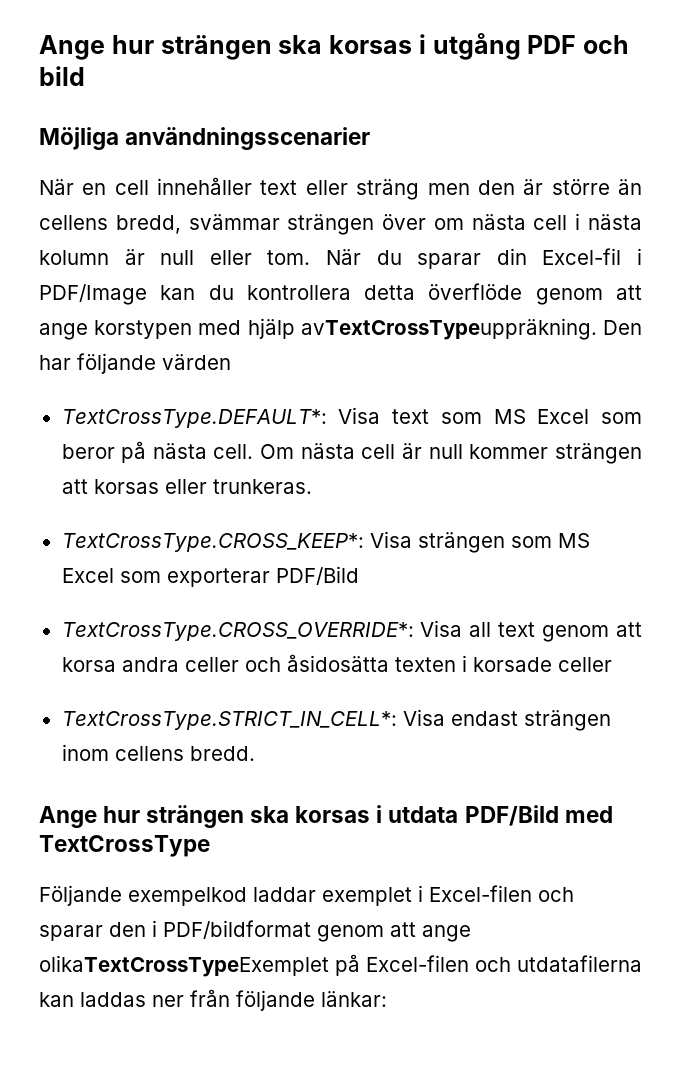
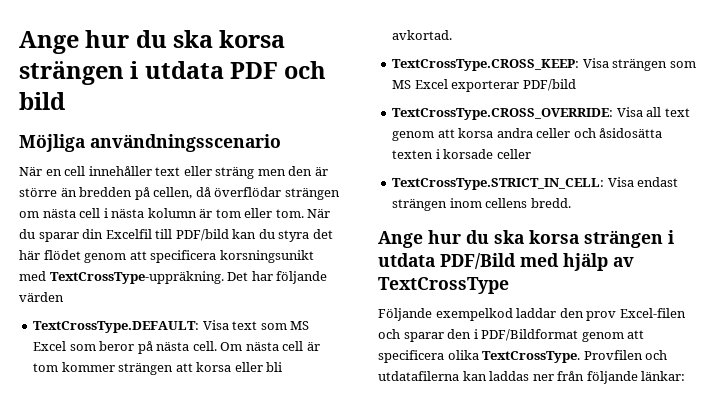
[39,33,521,60] Ange hur strängen ska korsas i utgång -> [19,30,286,54] [19,61,224,85] Ange hur du ska korsa strängen i utdata
[125,127,371,150] användningsscenarier -> [90,134,281,152] användningsscenario
[39,214,427,235] cellens bredd, svämmar strängen över -> [79,187,340,200] bredden på cellen, då överflödar strängen
[160,250,195,265] null -> [215,209,241,218] tom
[542,248,643,265] [39,283,642,305] [39,318,642,340] Excel-fil i PDF/Image kan du kontrollera detta överflöde genom att ange korstypen med hjälp avTextCrossTypeuppräkning. Den -> [105,229,333,242] [19,250,314,263] [19,271,249,284] Excelfil till PDF/bild kan du styra det här flödet genom att specificera korsningsunikt med TextCrossType-uppräkning. Det
[61,409,327,428] TextCrossType.DEFAULT*: -> [33,321,200,333] TextCrossType.DEFAULT:
[428,444,463,459] null -> [33,363,59,372] tom
[93,479,312,494] [61,533,364,552] korsas eller trunkeras. // TextCrossType.CROSS_KEEP*: -> [196,362,283,372] [392,30,453,40] [392,59,580,71] korsa eller bli avkortad. // TextCrossType.CROSS_KEEP:
[119,566,359,587] [61,622,414,641] som exporterar PDF/Bild // TextCrossType.CROSS_OVERRIDE*: -> [451,79,576,92] [392,108,614,120] exporterar PDF/bild // TextCrossType.CROSS_OVERRIDE:
[61,711,397,730] TextCrossType.STRICT_IN_CELL*: -> [392,178,605,190] TextCrossType.STRICT_IN_CELL:
[146,805,371,828] strängen ska korsas -> [466,230,663,248] du ska korsa strängen
(613, 814) none -> [563,253,634,271] hjälp av
[322,885,423,906] exemplet i -> [559,308,617,321] den prov
[163,920,471,942] [39,954,469,977] PDF/bildformat genom att ange olikaTextCrossTypeExemplet på Excel-filen -> [481,329,645,342] [378,350,643,363] PDF/Bildformat genom att specificera olika TextCrossType. Provfilen

